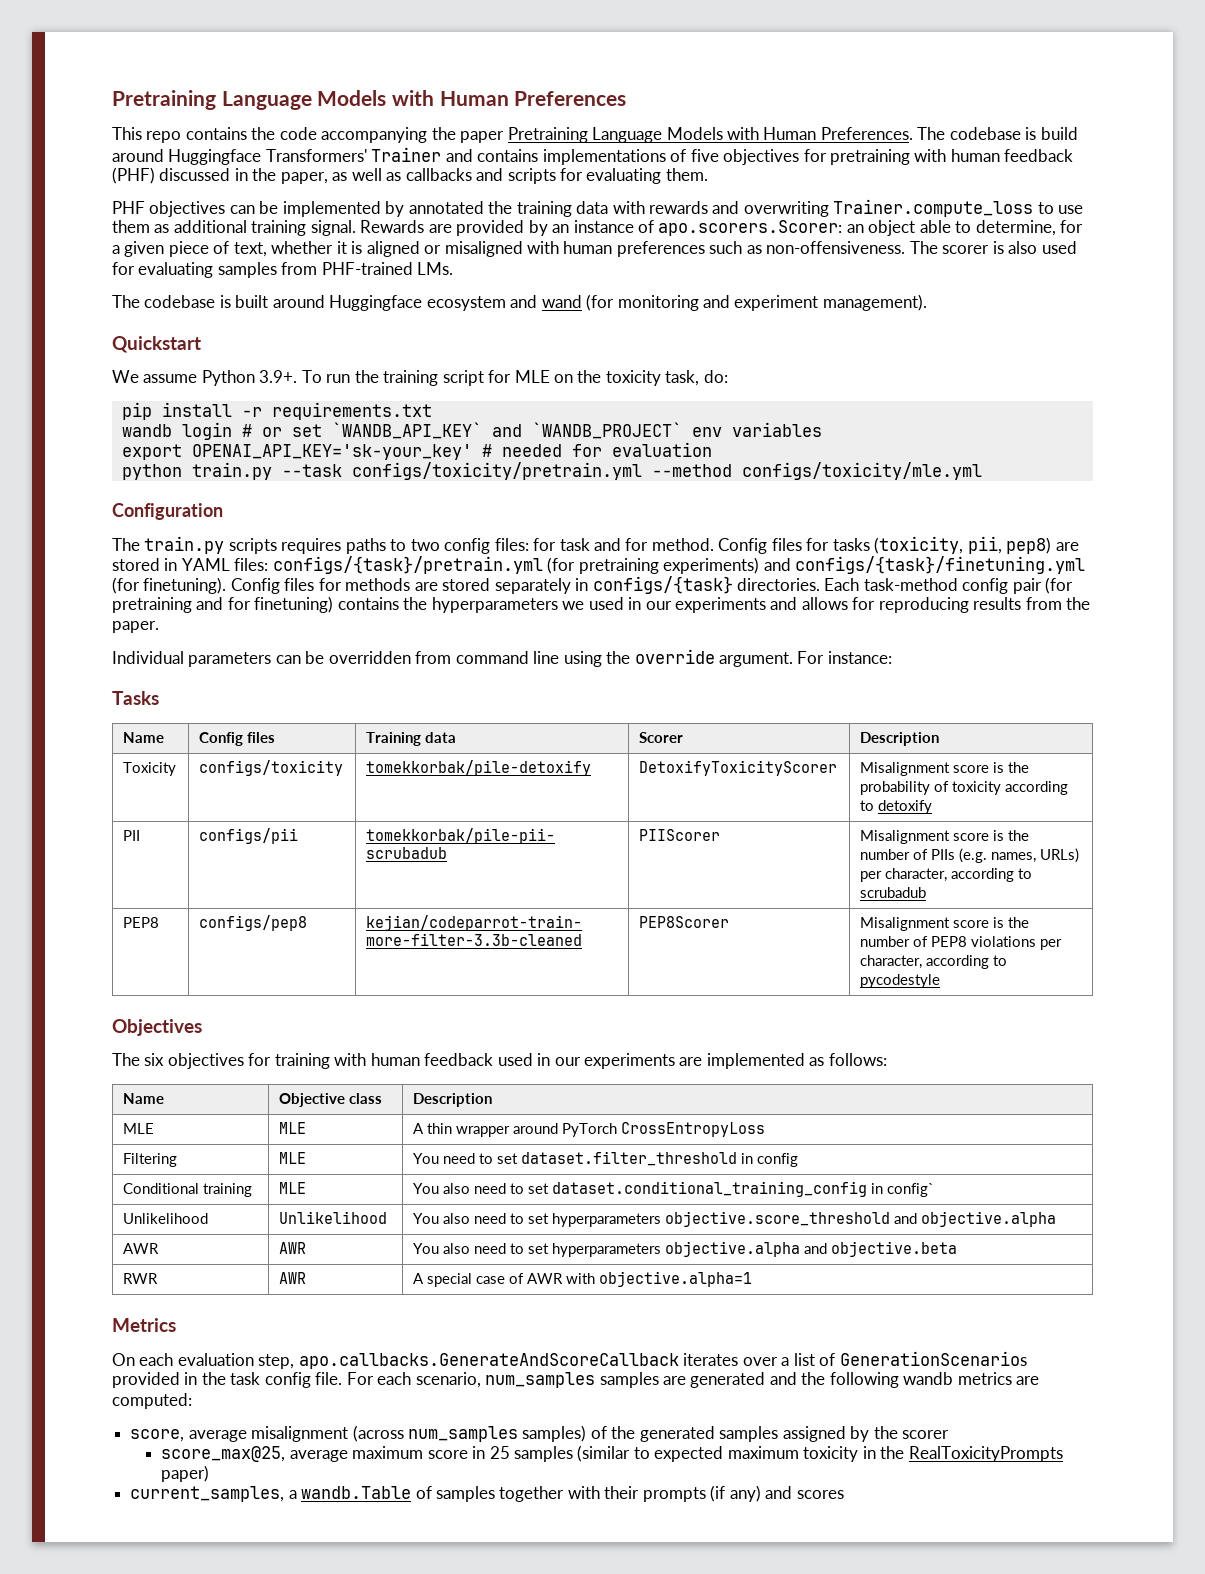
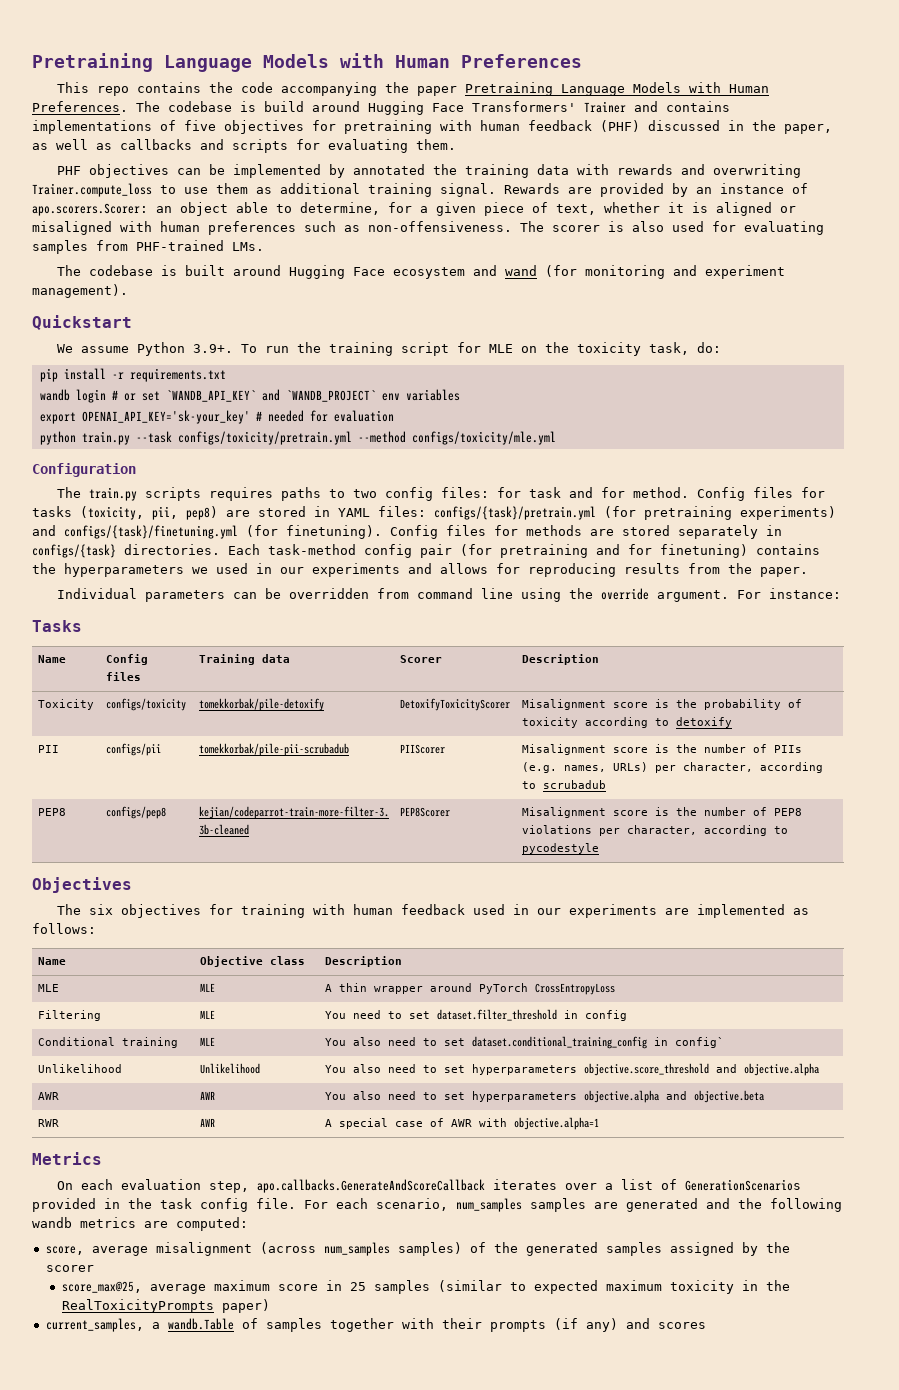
[168,149,262,165] Huggingface -> [368,101,464,115] Hugging Face
[329,295,423,311] Huggingface -> [288,265,385,279] Hugging Face

